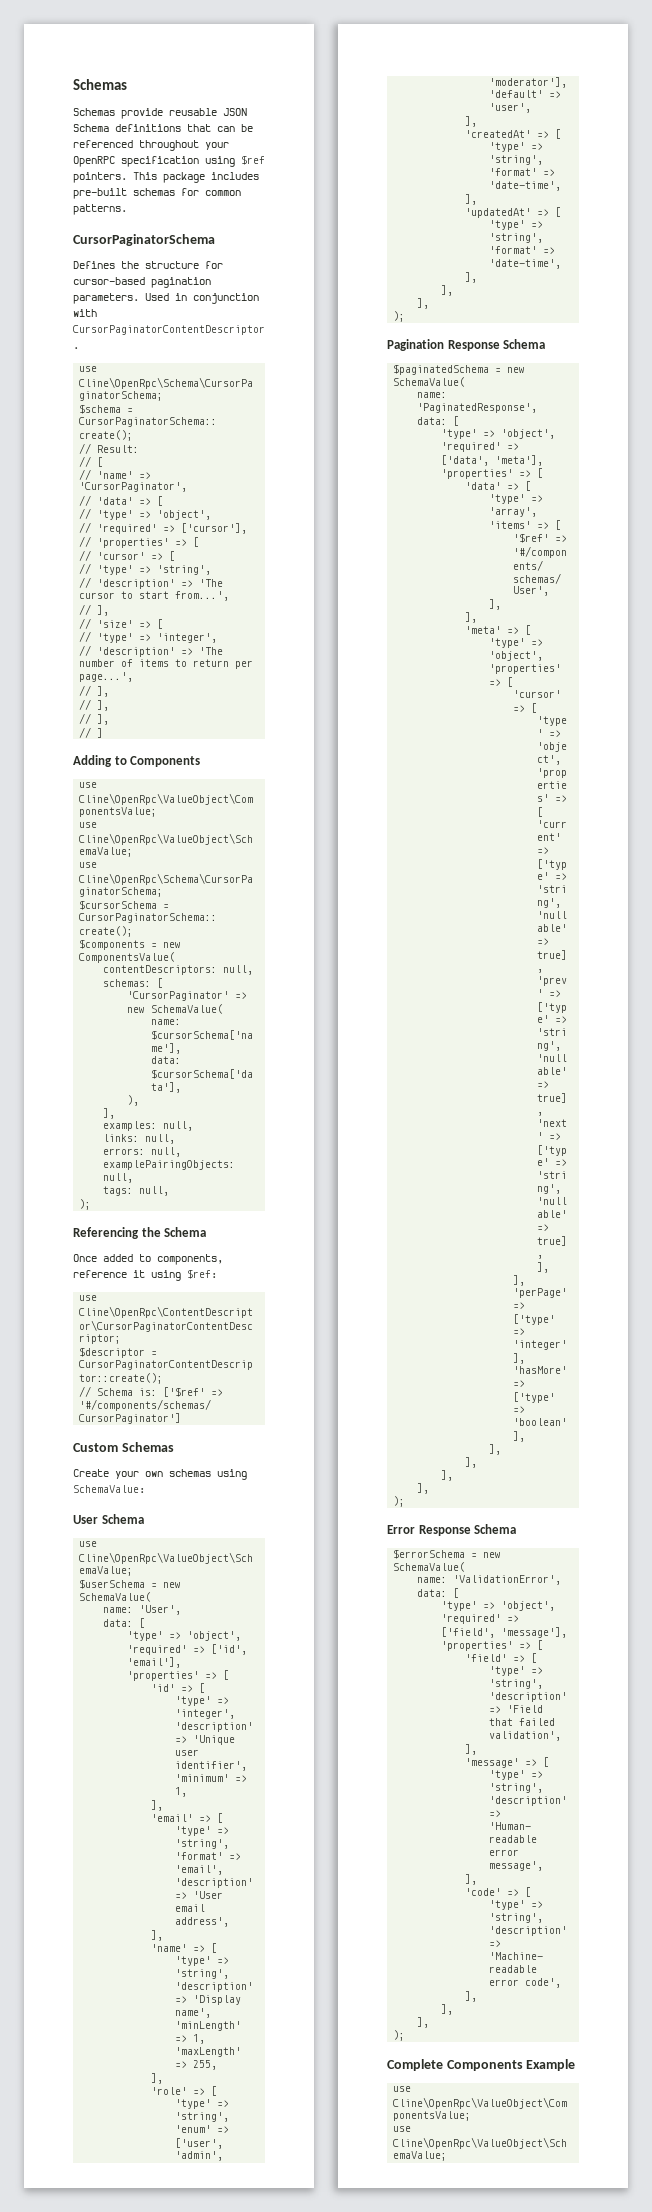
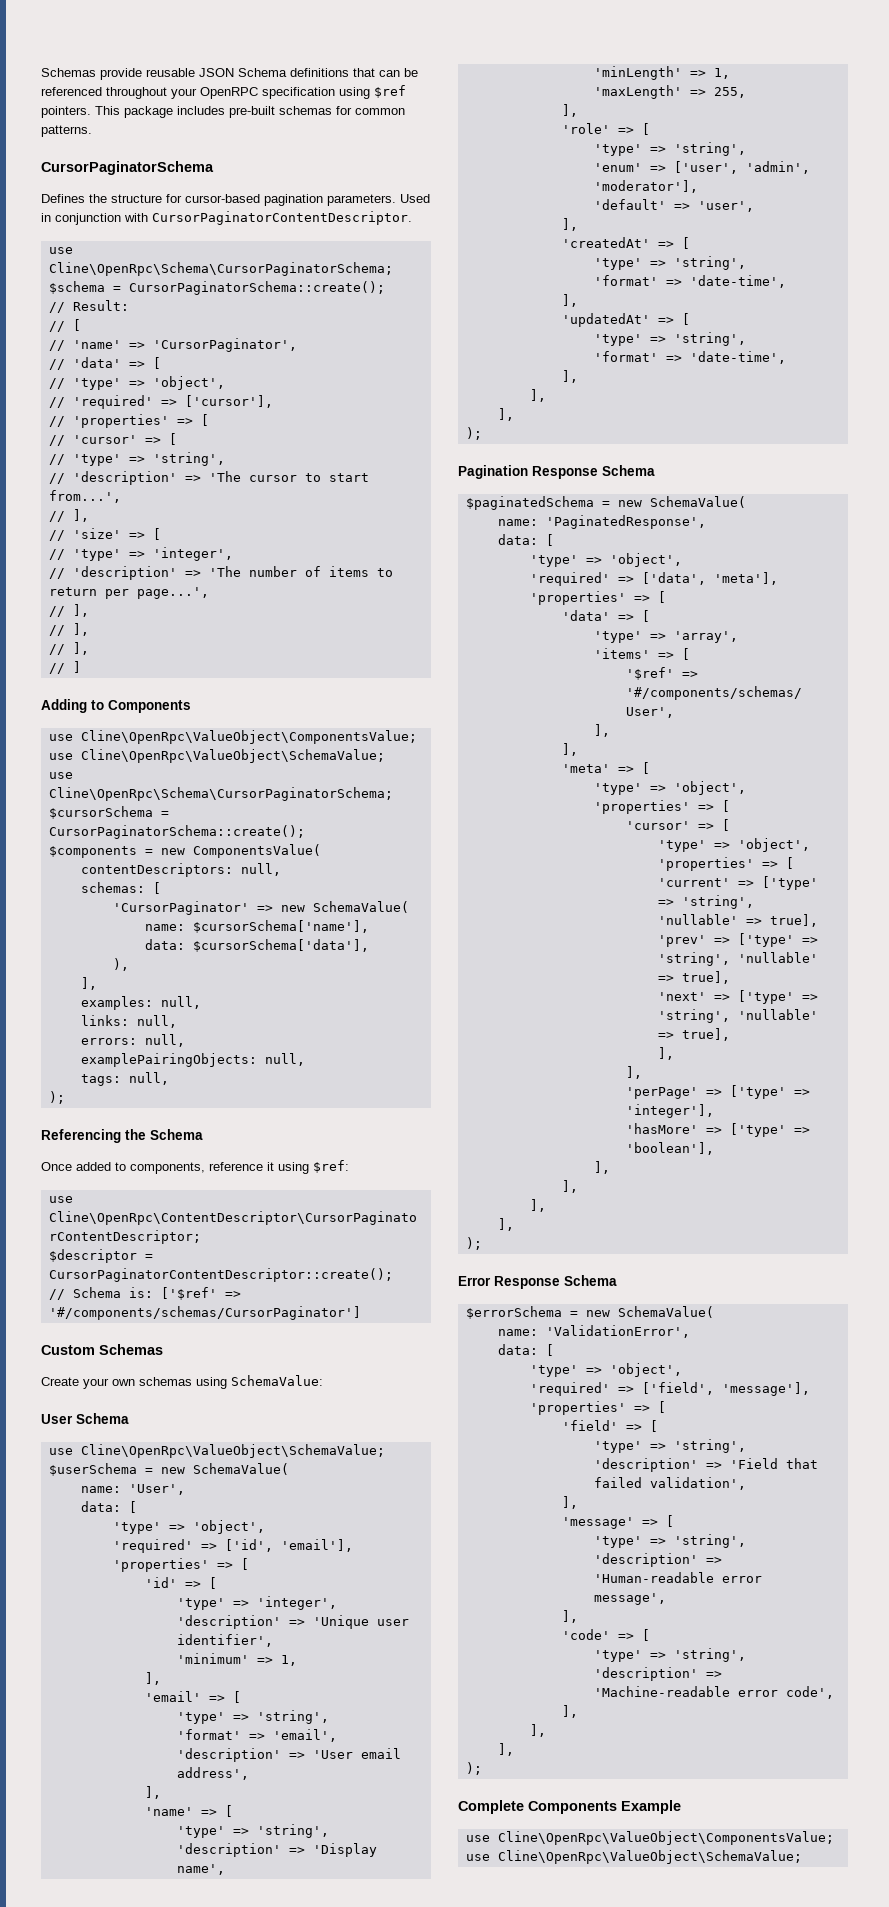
[73,79,127,90] [73,108,115,116] Schemas // Schemas -> [41,68,96,77] Schemas

